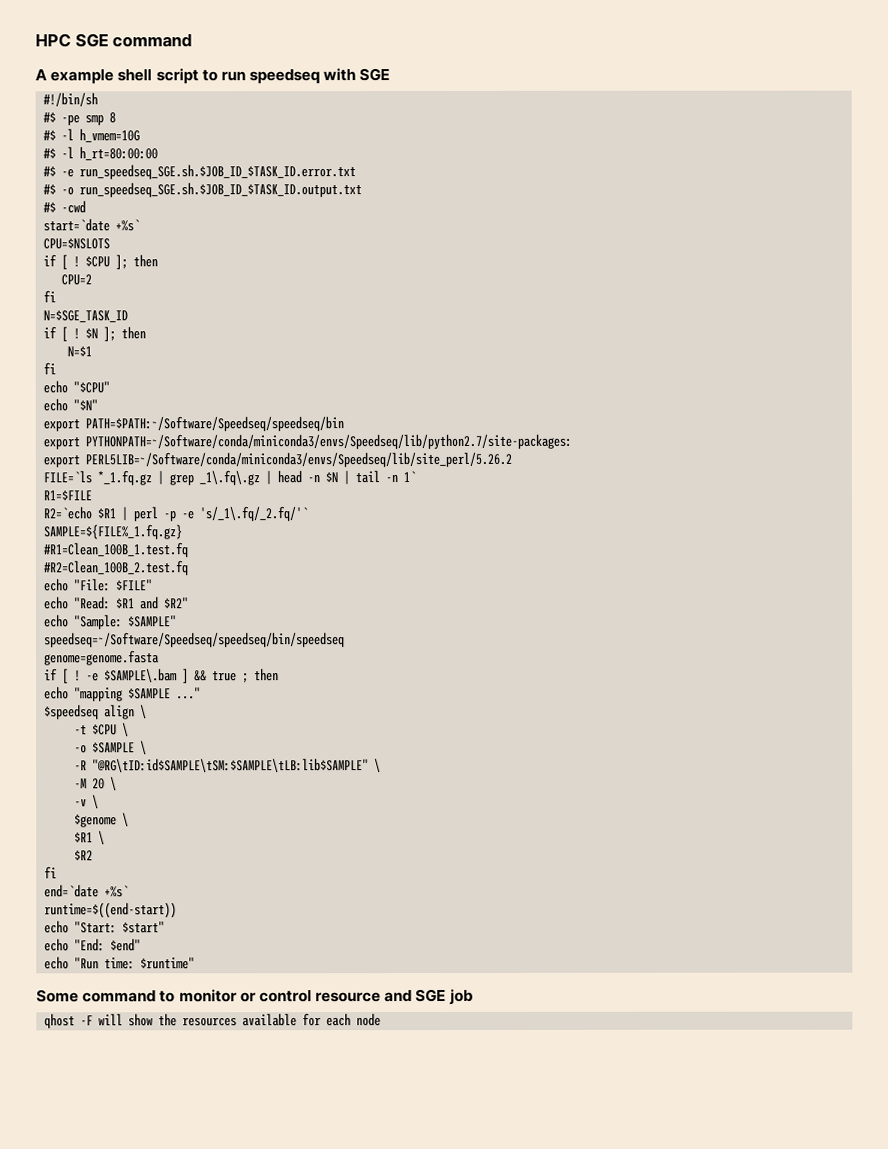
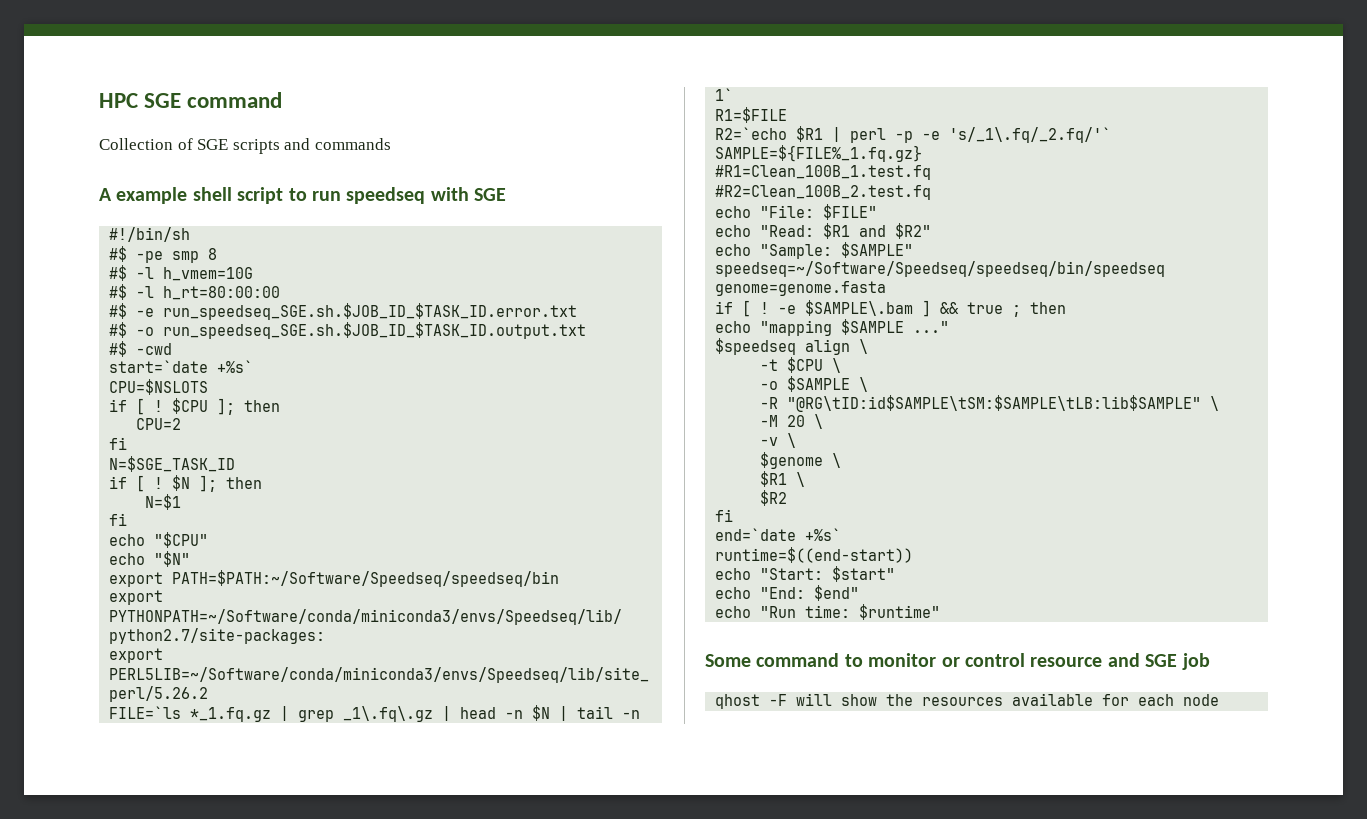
(193, 40) none -> [99,138,391,154] // Collection of SGE scripts and commands

